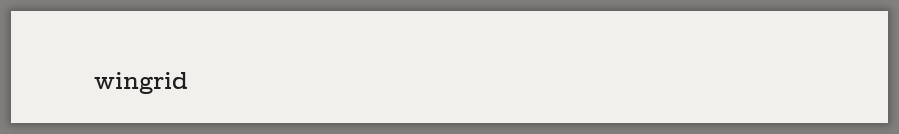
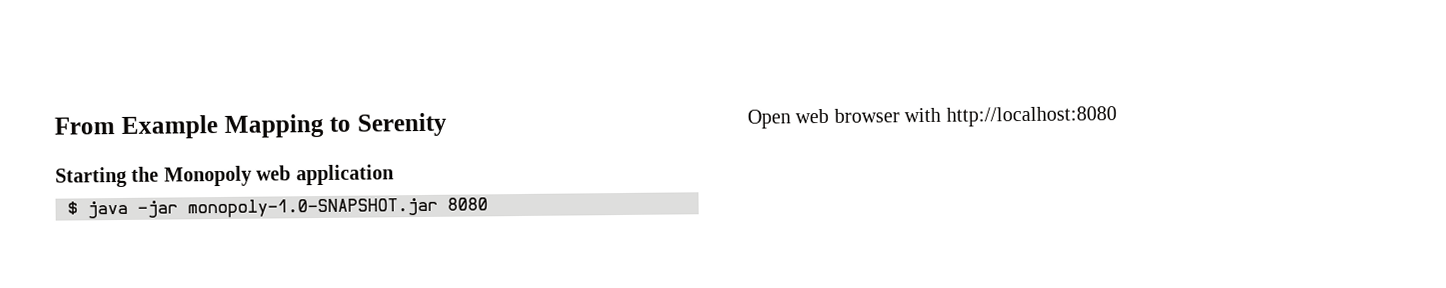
[94,72,188,94] wingrid -> [54,112,447,139] [55,164,394,188] [67,197,488,219] [747,106,1117,129] From Example Mapping to Serenity // Starting the Monopoly web application // $ java -jar monopoly-1.0-SNAPSHOT.jar 8080 // Open web browser with http://localhost:8080

